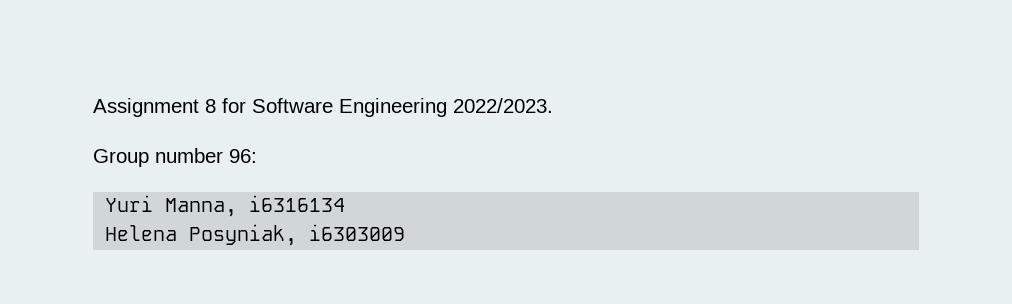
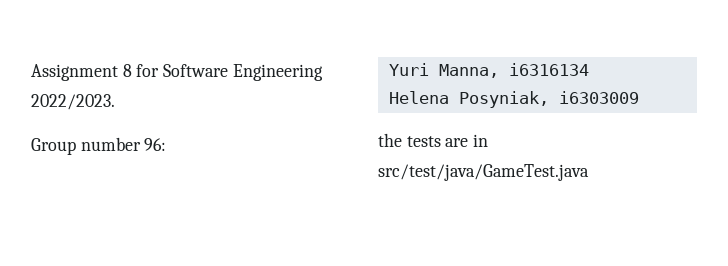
(406, 232) none -> [378,133,489,147] [378,164,589,181] // the tests are in src/test/java/GameTest.java

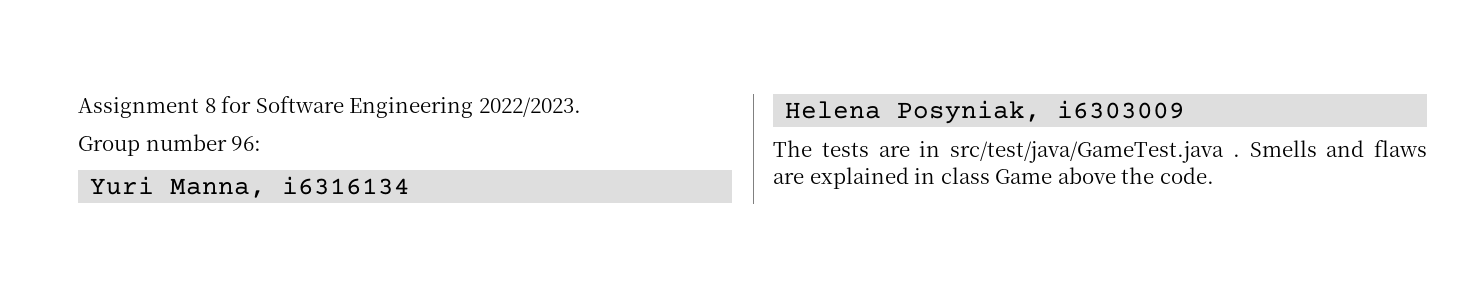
[378,133,402,147] the -> [773,140,812,157] The
(589, 172) none -> [1232,140,1427,157] [773,167,1214,189] . Smells and flaws are explained in class Game above the code.

